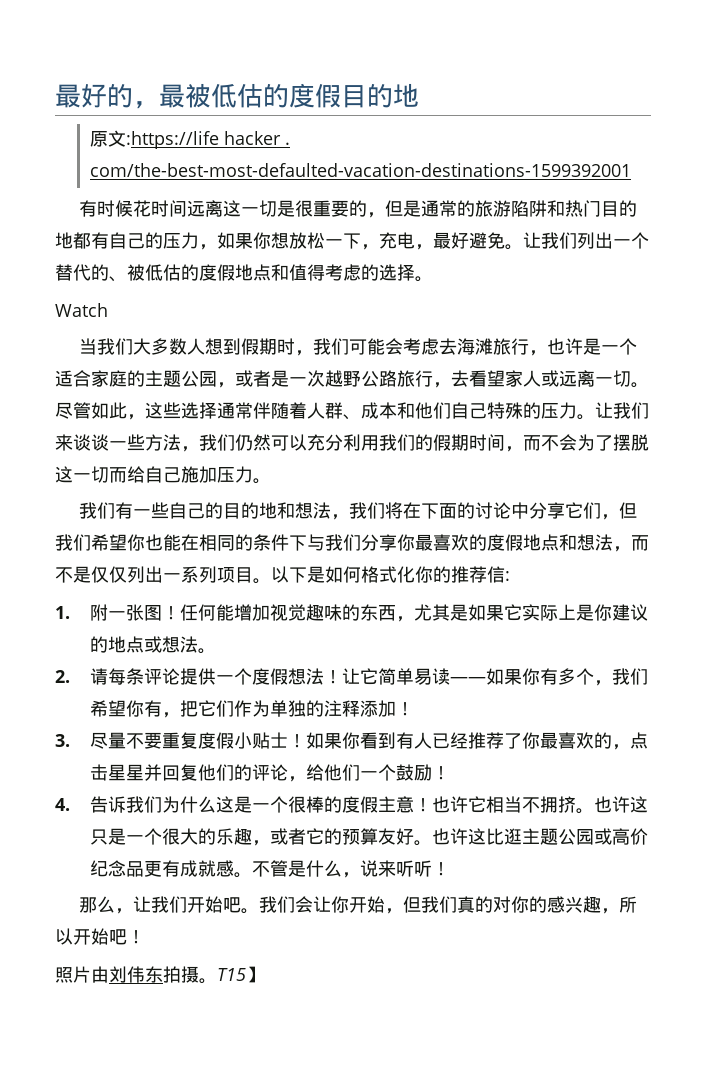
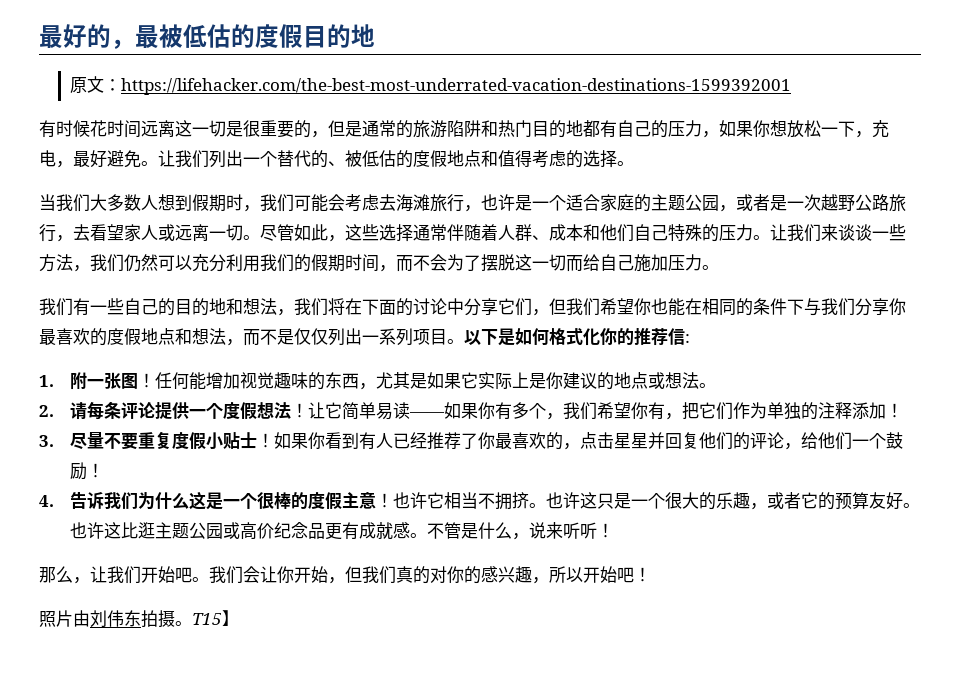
[125,131,290,149] [89,163,631,177] :https://life hacker . com/the-best-most-defaulted-vacation-destinations-1599392001 -> [103,78,791,95] ：https://lifehacker.com/the-best-most-underrated-vacation-destinations-1599392001
[55,303,108,317] // Watch -> (634, 163) none

